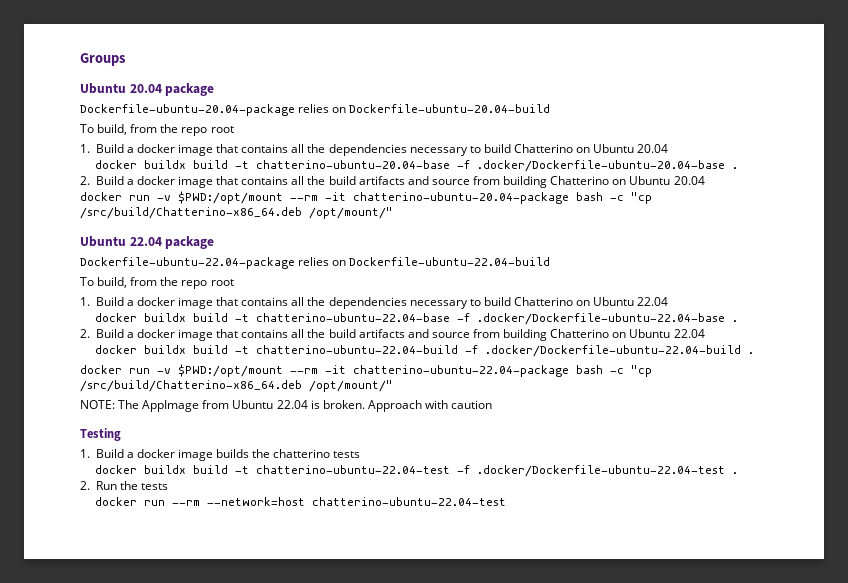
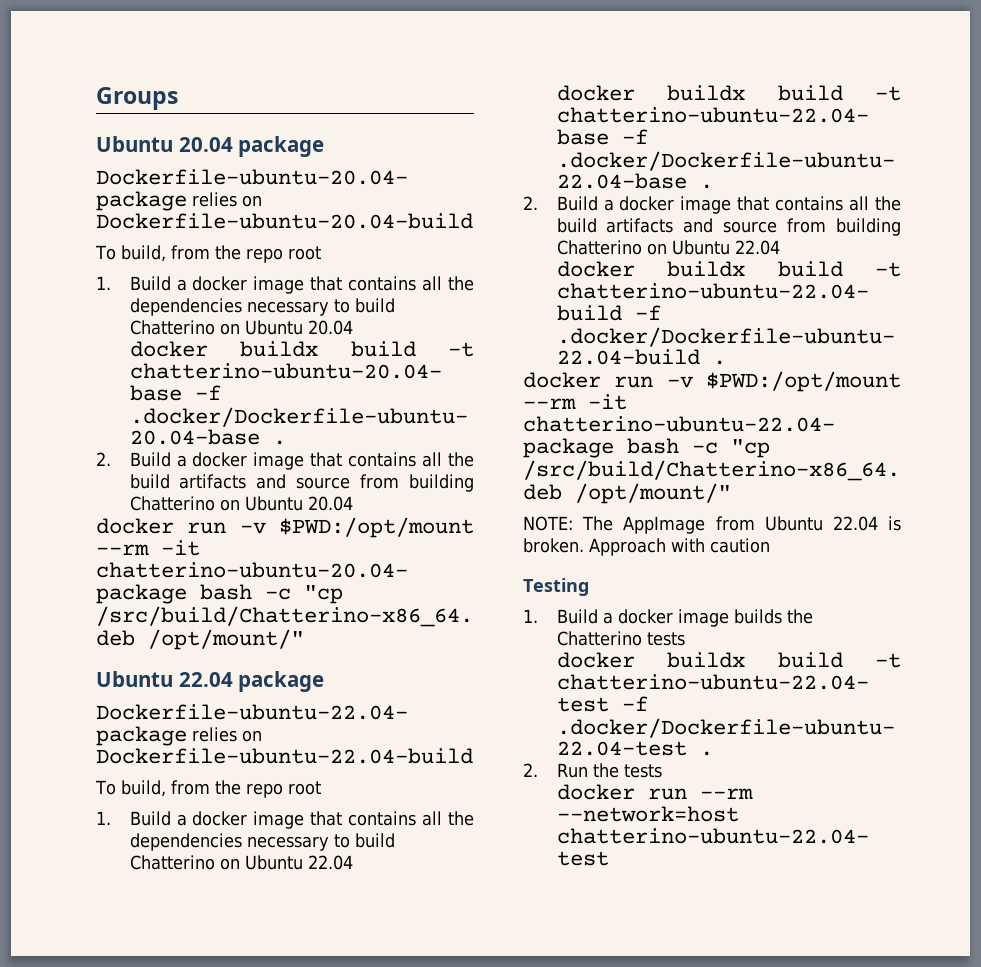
[273,449,331,458] chatterino -> [556,631,642,646] Chatterino

